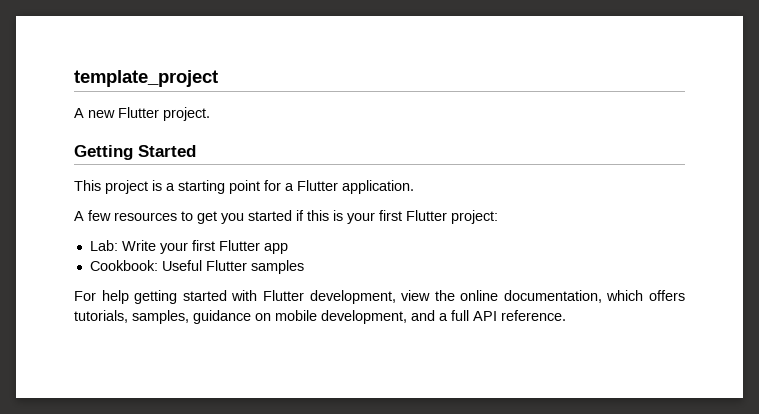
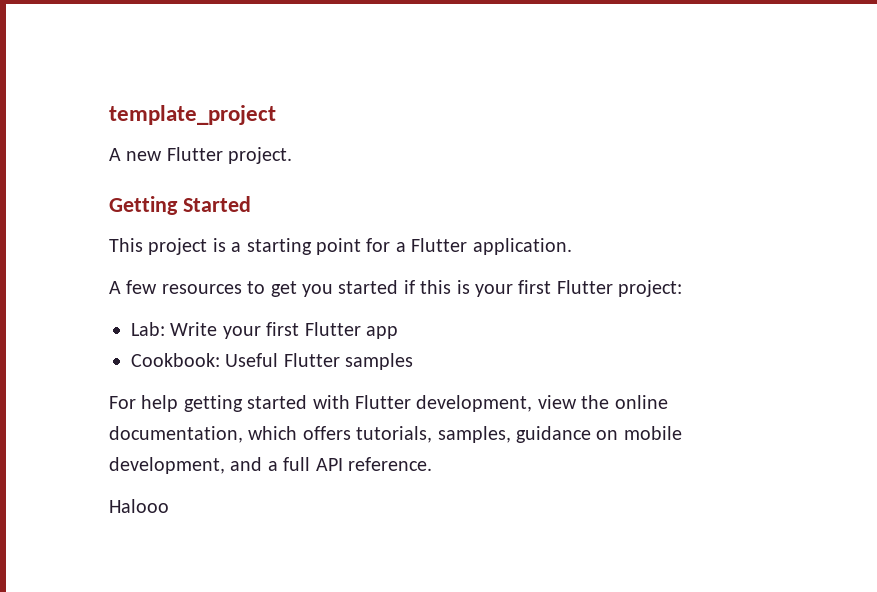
(566, 315) none -> [109,499,169,513] // Halooo

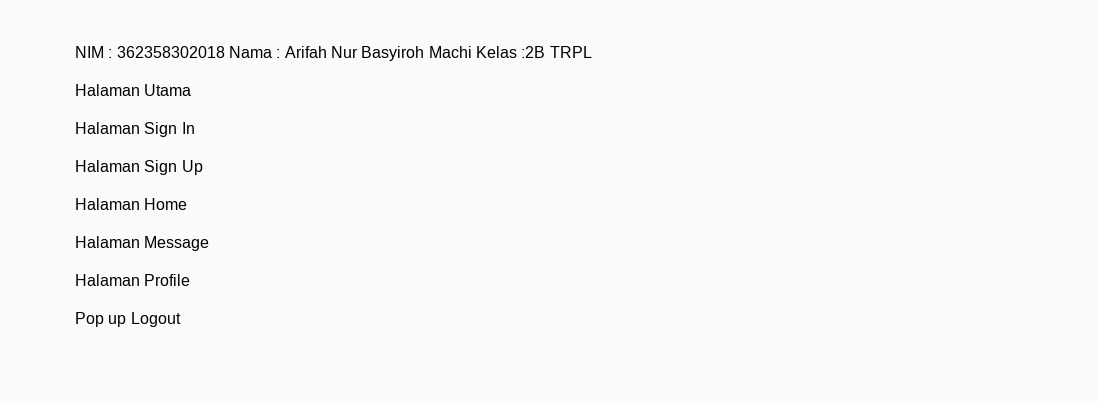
[109,105,276,125] [109,147,293,164] [109,196,251,215] [109,238,572,255] [109,280,683,297] [131,322,398,339] [131,353,414,370] [109,395,668,412] [109,426,682,443] [109,457,432,474] [109,499,169,513] template_project // A new Flutter project. // Getting Started // This project is a starting point for a Flutter application. // A few resources to get you started if this is your first Flutter project: // Lab: Write your first Flutter app // Cookbook: Useful Flutter samples // For help getting started with Flutter development, view the online documentation, which offers tutorials, samples, guidance on mobile development, and a full API reference. // Halooo -> [75,46,592,61] [75,84,192,96] [75,122,195,137] [75,160,203,175] [75,198,188,210] [75,236,210,251] [75,274,191,286] [75,312,181,327] NIM : 362358302018 Nama : Arifah Nur Basyiroh Machi Kelas :2B TRPL // Halaman Utama // Halaman Sign In // Halaman Sign Up // Halaman Home // Halaman Message // Halaman Profile // Pop up Logout

